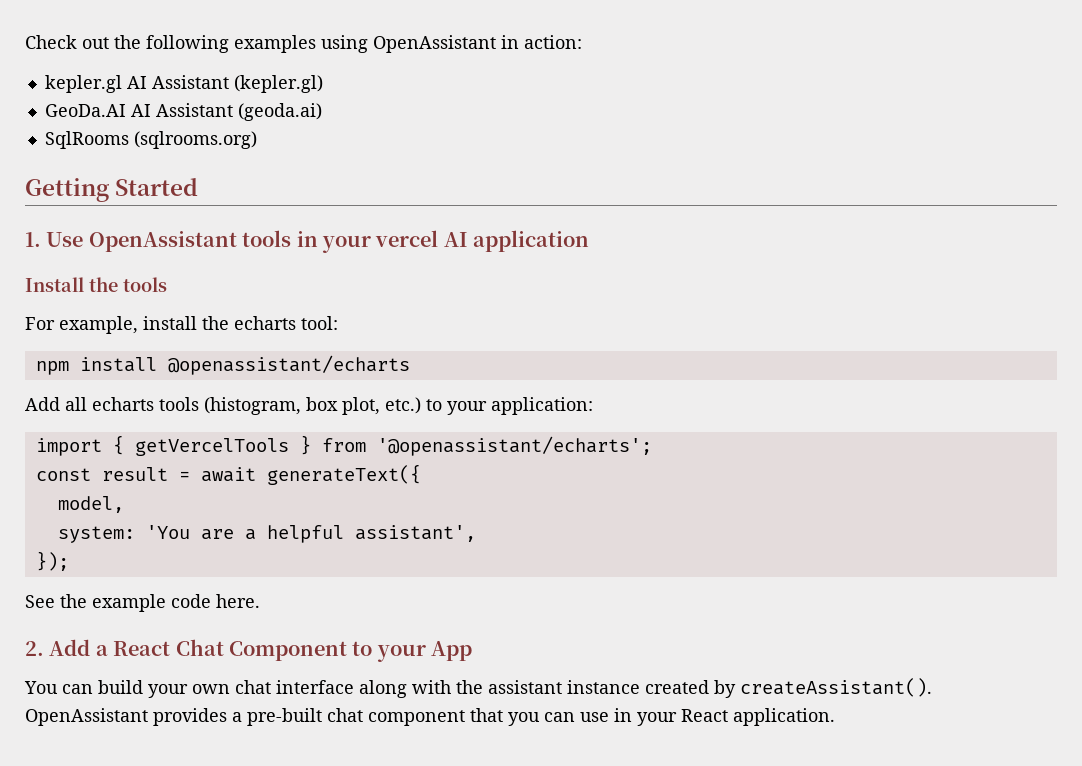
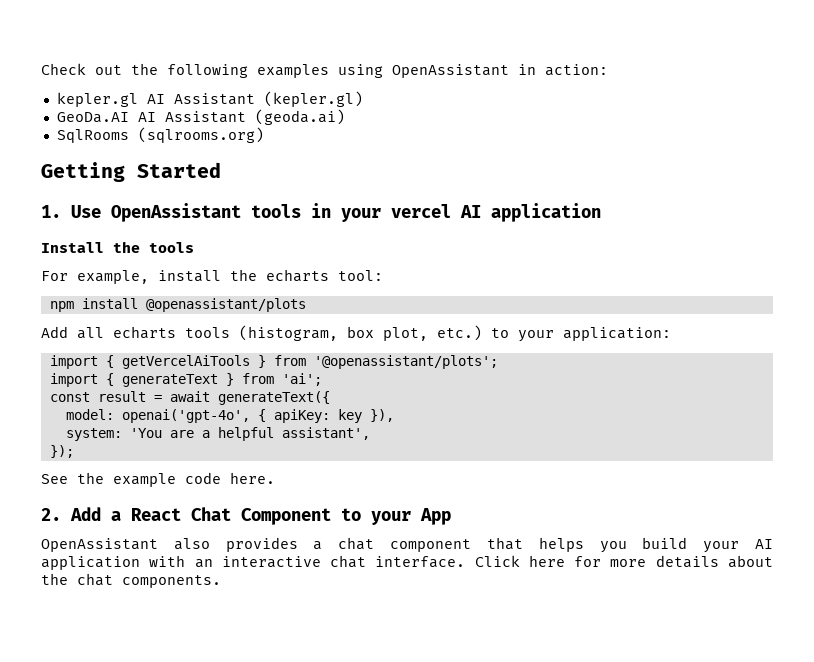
[167,355,410,375] @openassistant/echarts -> [145,298,306,312] @openassistant/plots
[134,435,652,456] getVercelTools } from '@openassistant/echarts'; -> [121,355,498,369] [49,373,322,387] getVercelAiTools } from '@openassistant/plots'; // import { generateText } from 'ai';
[57,496,124,513] model, -> [65,409,394,423] model: openai('gpt-4o', { apiKey: key }),
[24,678,932,698] [25,708,148,726] You can build your own chat interface along with the assistant instance created by createAssistant(). OpenAssistant -> [41,538,210,552] OpenAssistant also
[247,708,322,726] pre-built -> (323, 545) none
[508,708,835,726] you can use in your React application. -> [538,537,774,553] [41,555,773,570] [41,573,221,588] helps you build your AI application with an interactive chat interface. Click here for more details about the chat components.

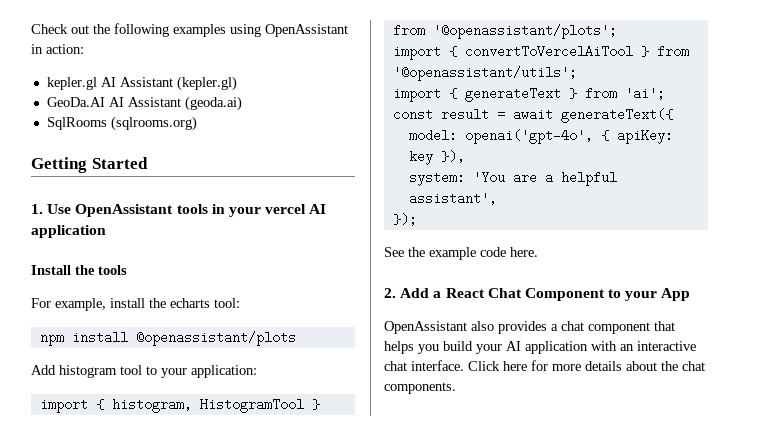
[77,325,482,341] all echarts tools (histogram, box plot, etc.) -> [59,365,142,378] histogram tool
[121,355,250,369] getVercelAiTools -> [111,398,304,413] histogram, HistogramTool
(498, 362) none -> [392,45,689,60] [392,66,577,81] // import { convertToVercelAiTool } from '@openassistant/utils';

